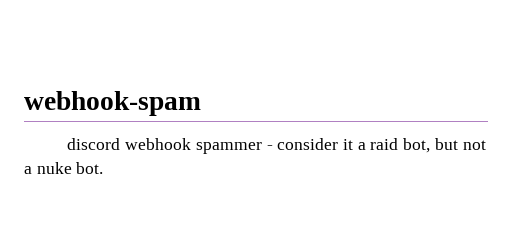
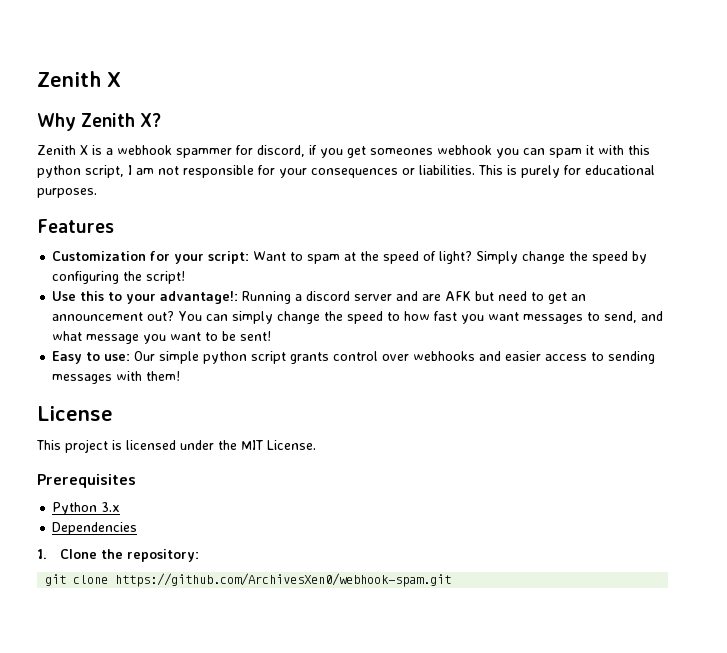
[24,91,201,116] [67,138,486,154] [24,162,104,174] webhook-spam // discord webhook spammer - consider it a raid bot, but not a nuke bot. -> [37,71,121,87] [37,113,162,131] [37,145,650,158] [37,165,655,178] [37,188,97,198] [37,219,114,233] [52,251,648,264] [52,271,186,284] [52,291,587,304] [52,311,664,324] [52,331,272,344] [52,351,656,364] [52,371,181,384] [37,406,113,421] [36,439,316,453] [37,474,136,488] [52,502,121,515] [52,522,138,535] [37,549,199,562] [45,573,452,587] Zenith X // Why Zenith X? // Zenith X is a webhook spammer for discord, if you get someones webhook you can spam it with this python script, I am not responsible for your consequences or liabilities. This is purely for educational purposes. // Features // Customization for your script: Want to spam at the speed of light? Simply change the speed by configuring the script! // Use this to your advantage!: Running a discord server and are AFK but need to get an announcement out? You can simply change the speed to how fast you want messages to send, and what message you want to be sent! // Easy to use: Our simple python script grants control over webhooks and easier access to sending messages with them! // License // This project is licensed under the MIT License. // Prerequisites // Python 3.x // Dependencies // 1. Clone the repository: // git clone https://github.com/ArchivesXen0/webhook-spam.git

